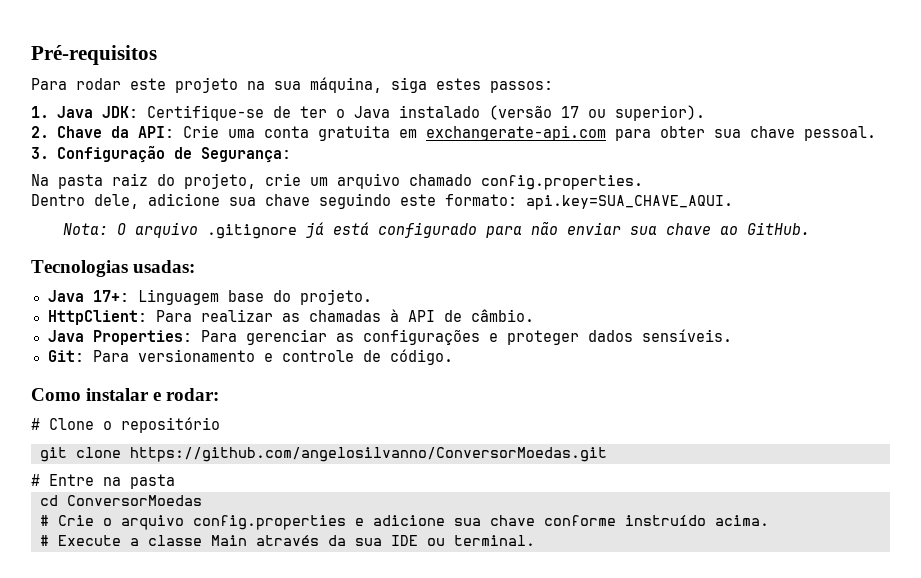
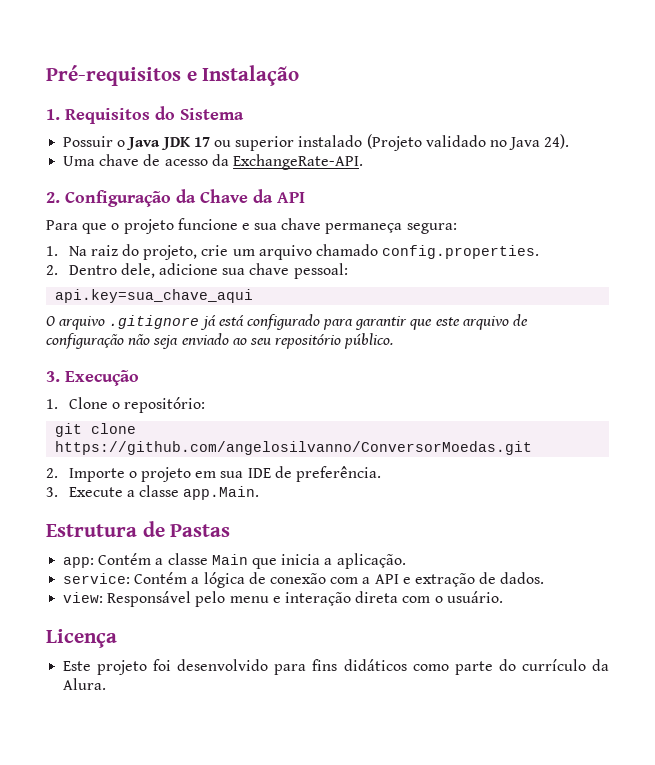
[31,77,553,93] [31,105,705,121] [31,125,876,141] [31,145,291,163] [31,174,103,189] // Para rodar este projeto na sua máquina, siga estes passos: // 1. Java JDK: Certifique-se de ter o Java instalado (versão 17 ou superior). // 2. Chave da API: Crie uma conta gratuita em exchangerate-api.com para obter sua chave pessoal. // 3. Configuração de Segurança: // Na pasta -> [186,65,300,86] [46,106,244,124] [63,134,570,151] [63,154,363,170] [46,189,305,207] [46,218,457,234] [46,246,87,256] e Instalação // 1. Requisitos do Sistema // Possuir o Java JDK 17 ou superior instalado (Projeto validado no Java 24). // Uma chave de acesso da ExchangeRate-API. // 2. Configuração da Chave da API // Para que o projeto funcione e sua chave permaneça segura: // 1. Na
(643, 182) none -> [46,265,58,275] 2.
[319,193,733,210] [63,223,109,235] seguindo este formato: api.key=SUA_CHAVE_AQUI. // Nota: -> [293,263,348,279] [55,289,254,303] pessoal: // api.key=sua_chave_aqui //
[531,221,811,235] [31,260,196,277] [47,289,372,305] [47,309,534,325] [47,329,732,345] [47,349,453,365] [31,388,220,401] [31,418,40,430] não enviar sua chave ao GitHub. // Tecnologias usadas: // Java 17+: Linguagem base do projeto. // HttpClient: Para realizar as chamadas à API de câmbio. // Java Properties: Para gerenciar as configurações e proteger dados sensíveis. // Git: Para versionamento e controle de código. // Como instalar e rodar: // # -> [355,314,529,330] [46,333,394,349] [46,370,139,386] [46,399,58,409] garantir que este arquivo de configuração não seja enviado ao seu repositório público. // 3. Execução // 1.
[121,417,220,433] repositório -> [124,397,206,413] repositório:
[31,474,175,489] [40,495,202,506] [40,515,769,530] [40,535,535,546] # Entre na pasta // cd ConversorMoedas // # Crie o arquivo config.properties e adicione sua chave conforme instruído acima. // # Execute a classe Main através da sua IDE ou terminal. -> [46,466,382,482] [46,485,260,500] [46,521,231,537] [63,553,406,569] [63,572,545,588] [63,591,503,607] [46,629,117,648] [63,659,609,675] [63,678,107,690] 2. Importe o projeto em sua IDE de preferência. // 3. Execute a classe app.Main. // Estrutura de Pastas // app: Contém a classe Main que inicia a aplicação. // service: Contém a lógica de conexão com a API e extração de dados. // view: Responsável pelo menu e interação direta com o usuário. // Licença // Este projeto foi desenvolvido para fins didáticos como parte do currículo da Alura.

